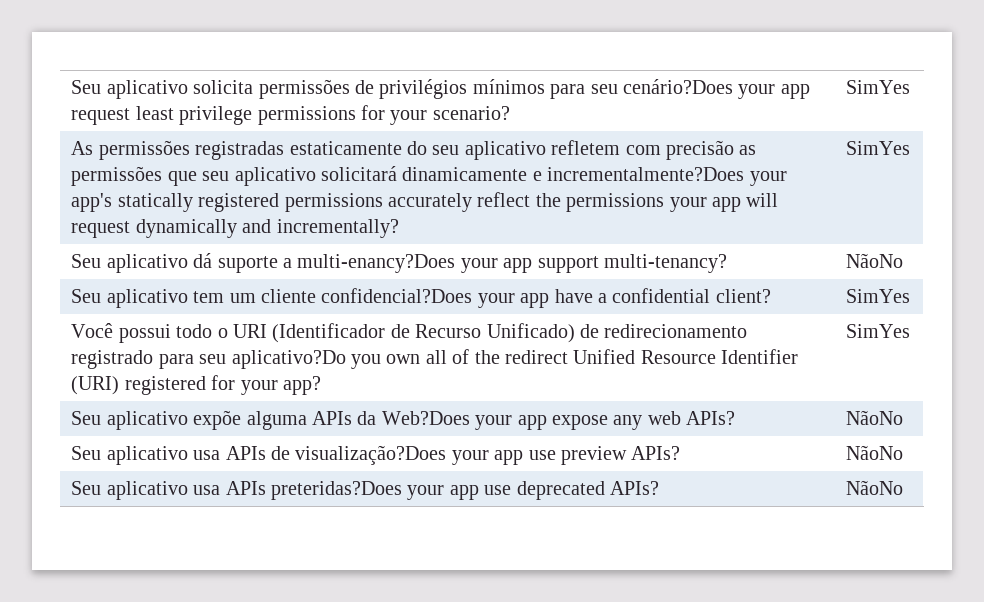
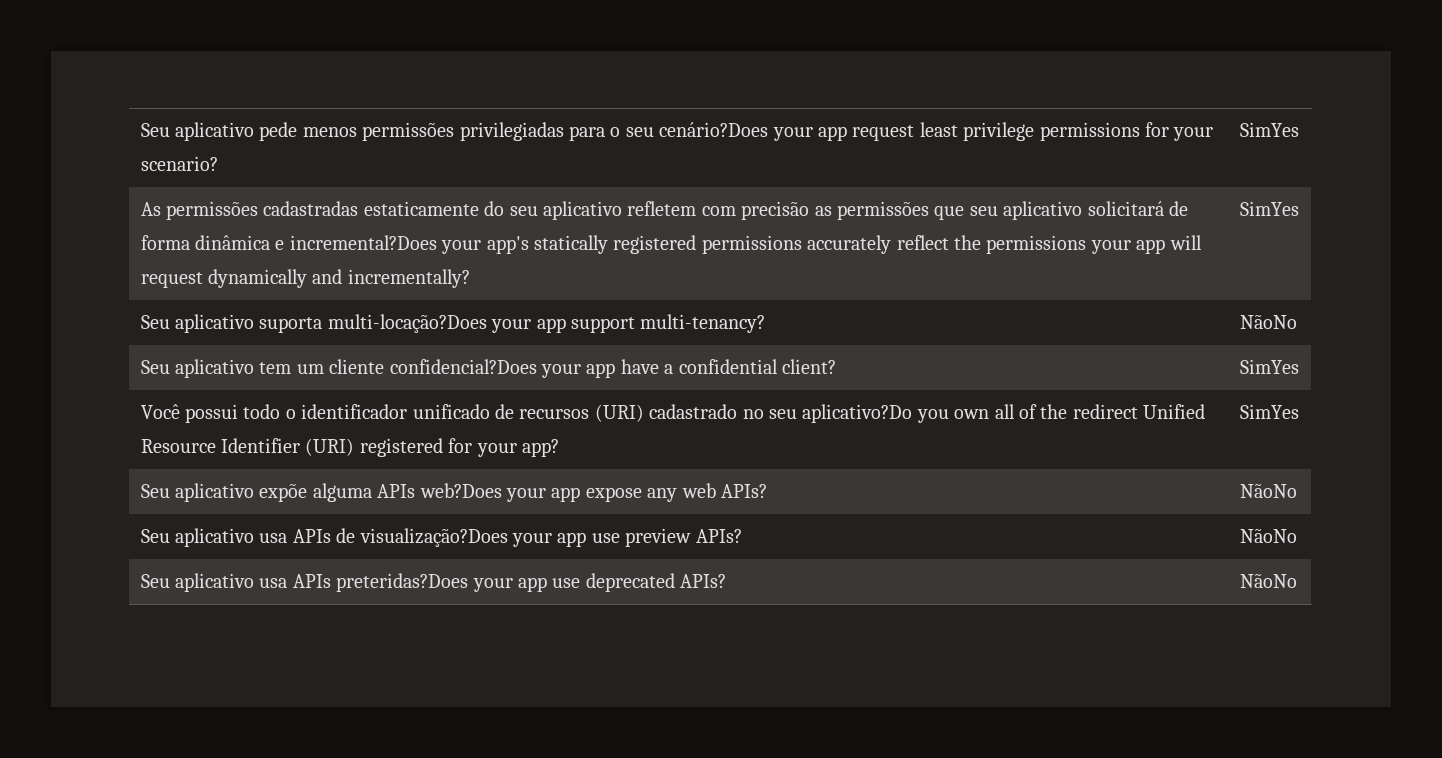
[71,79,586,99] Seu aplicativo solicita permissões de privilégios mínimos para -> [140,122,621,141] Seu aplicativo pede menos permissões privilegiadas para o
[195,141,285,160] registradas -> [263,201,359,216] cadastradas
[402,167,745,181] dinamicamente e incrementalmente?Does -> [1169,201,1189,216] [140,235,437,250] de forma dinâmica e incremental?Does
[193,253,456,273] dá suporte a multi-enancy?Does -> [259,314,487,333] suporta multi-locação?Does
[233,323,748,343] [71,350,194,369] URI (Identificador de Recurso Unificado) de redirecionamento registrado para -> [301,404,764,422] identificador unificado de recursos (URI) cadastrado no
[357,411,470,425] da Web?Does -> [419,483,502,498] web?Does

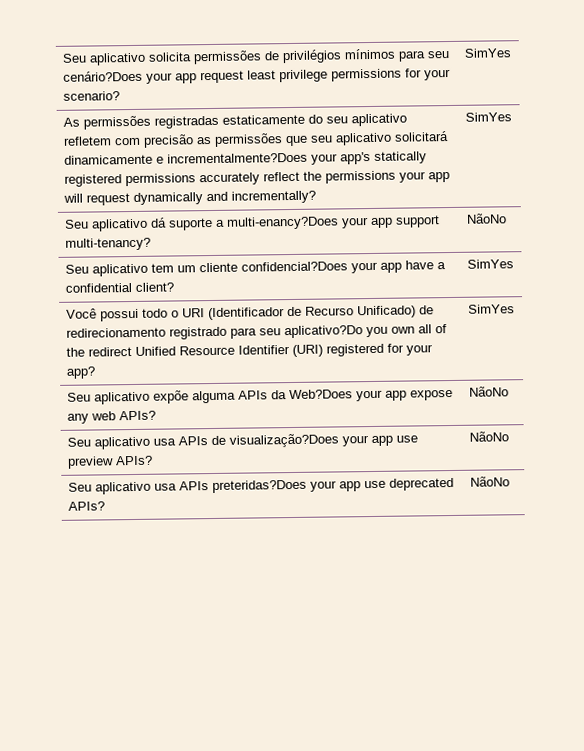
[140,122,621,141] Seu aplicativo pede menos permissões privilegiadas para o -> [61,48,426,66] Seu aplicativo solicita permissões de privilégios mínimos para
[263,201,359,216] cadastradas -> [153,115,219,129] registradas
[1169,201,1189,216] [140,235,437,250] de forma dinâmica e incremental?Does -> [63,152,308,165] dinamicamente e incrementalmente?Does
[259,314,487,333] suporta multi-locação?Does -> [150,216,339,231] dá suporte a multi-enancy?Does
[301,404,764,422] identificador unificado de recursos (URI) cadastrado no -> [181,305,434,321] [65,326,257,340] URI (Identificador de Recurso Unificado) de redirecionamento registrado para
[419,483,502,498] web?Does -> [270,389,353,400] da Web?Does

